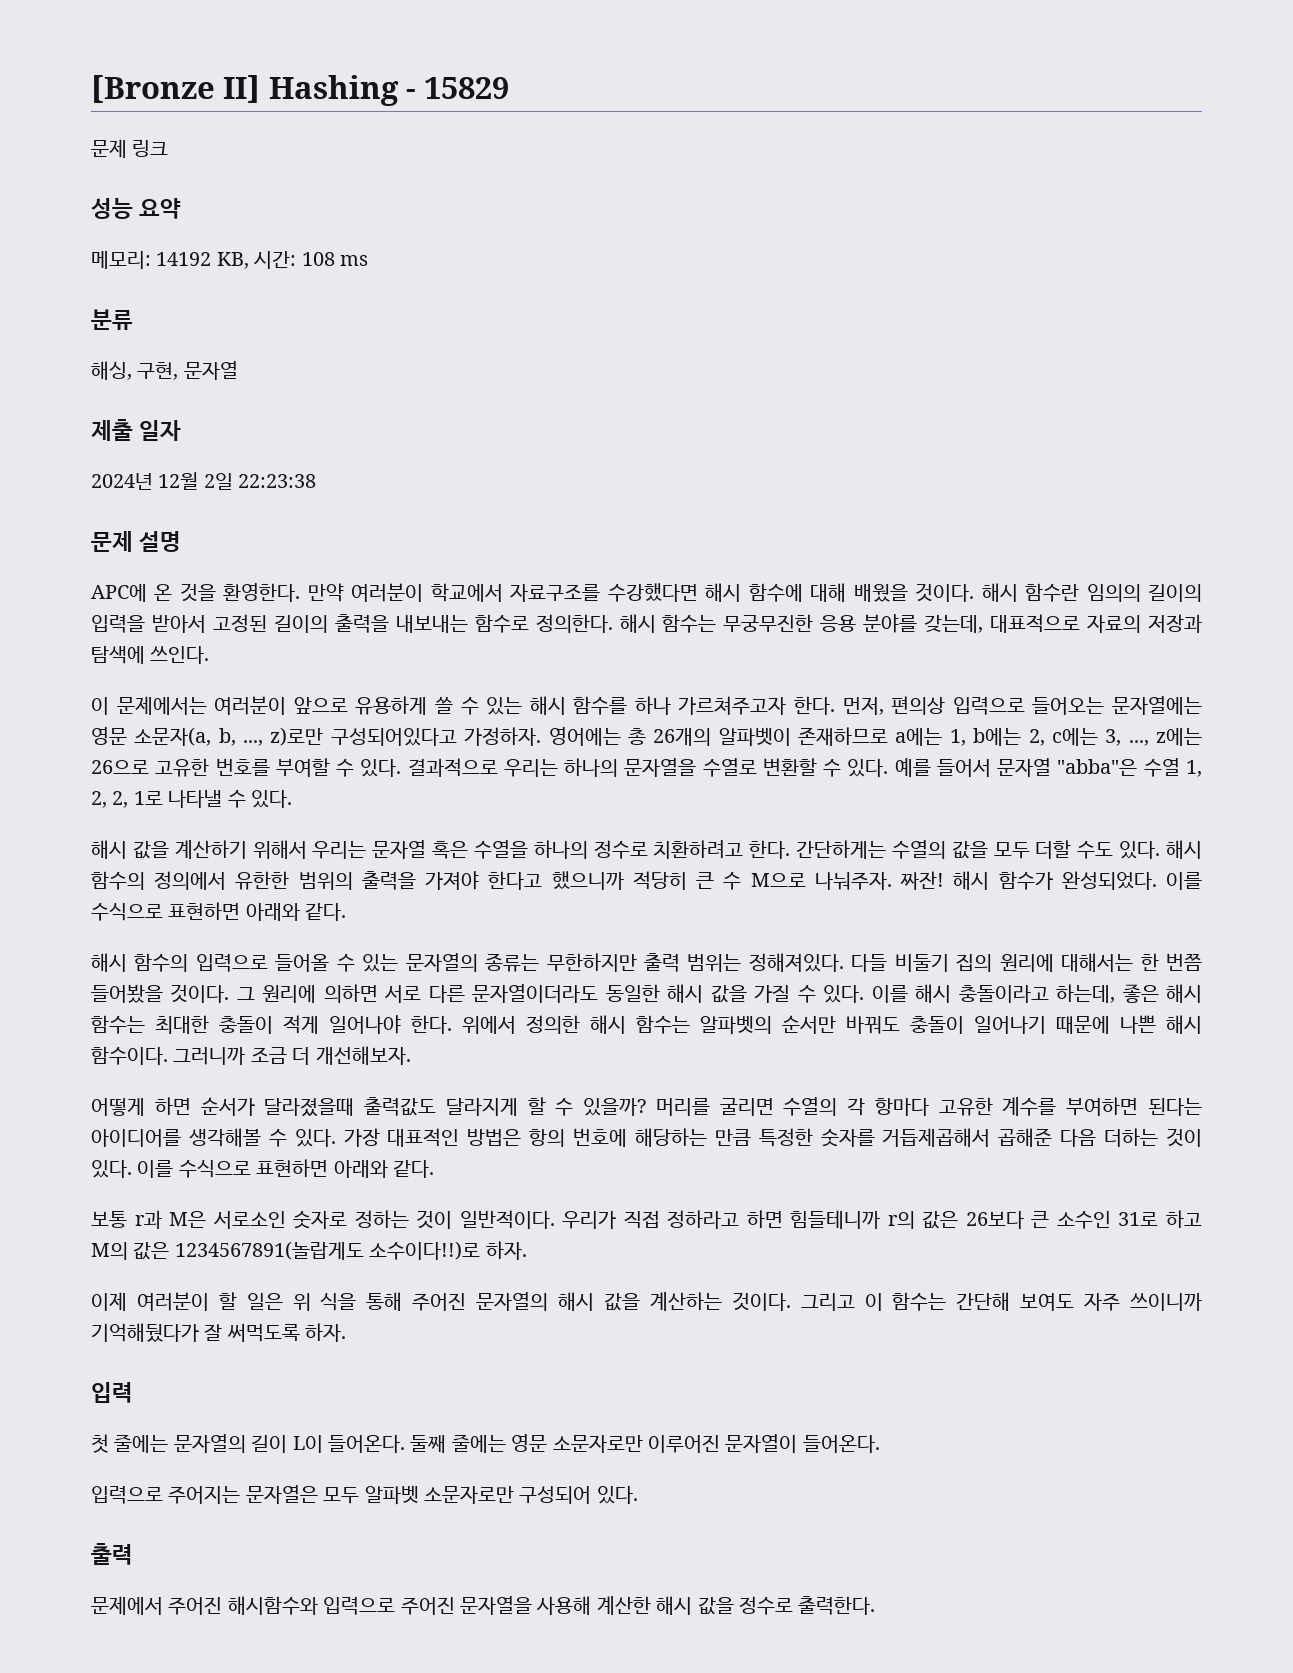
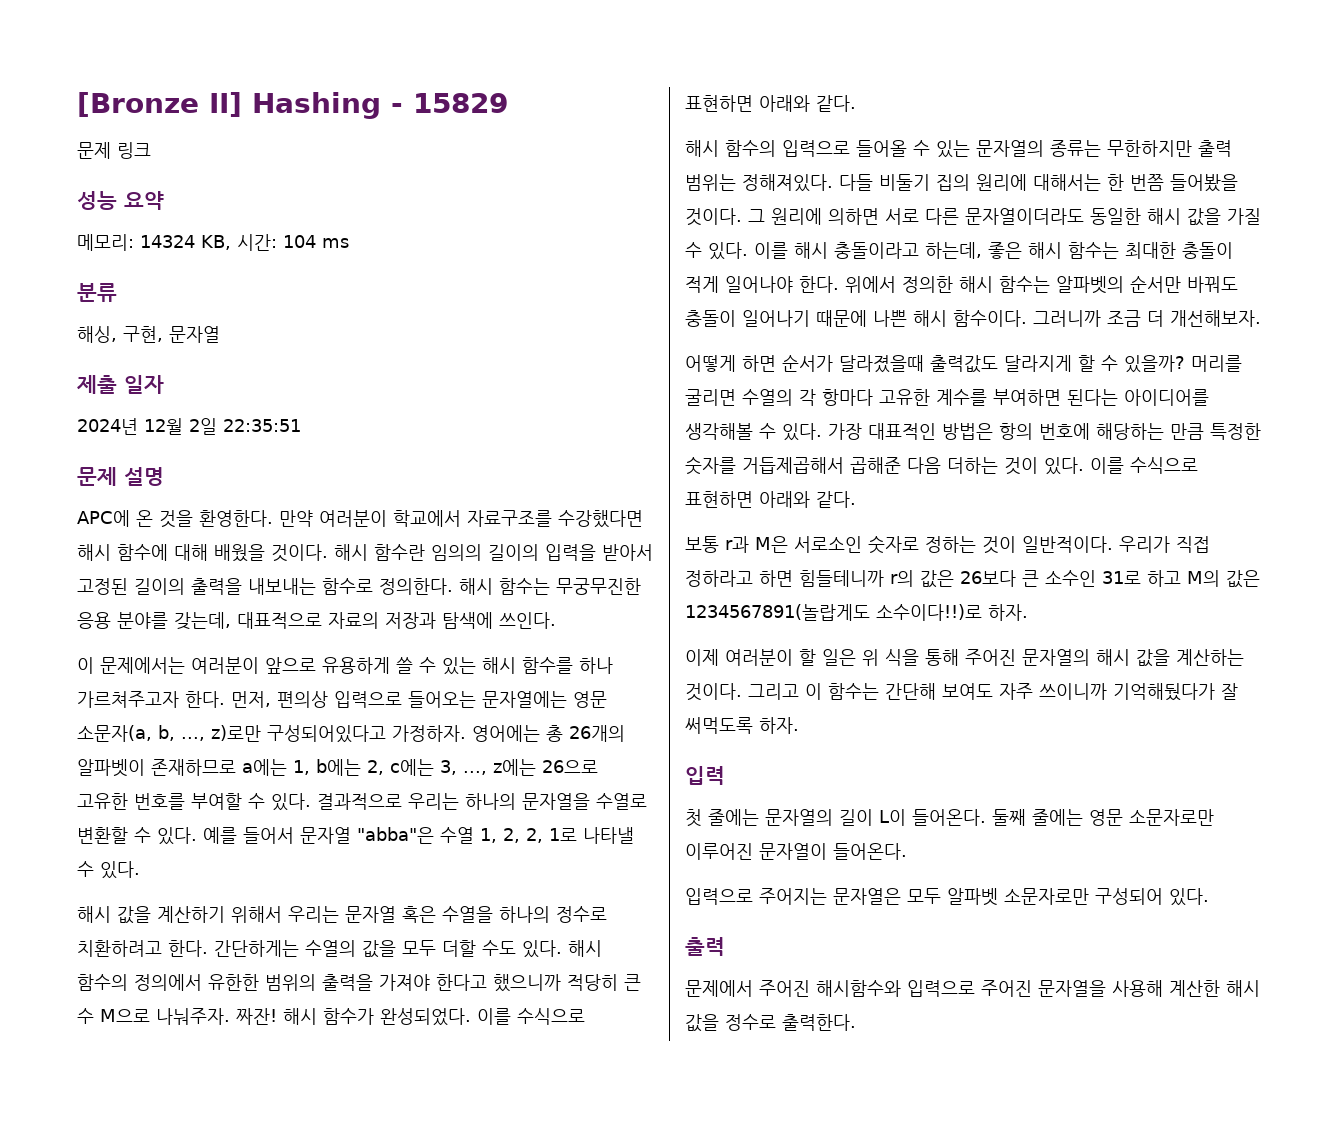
[156,252,212,266] 14192 -> [140,235,195,248] 14324
[301,252,335,266] 108 -> [283,235,316,248] 104
[238,474,317,488] 22:23:38 -> [223,419,301,432] 22:35:51

